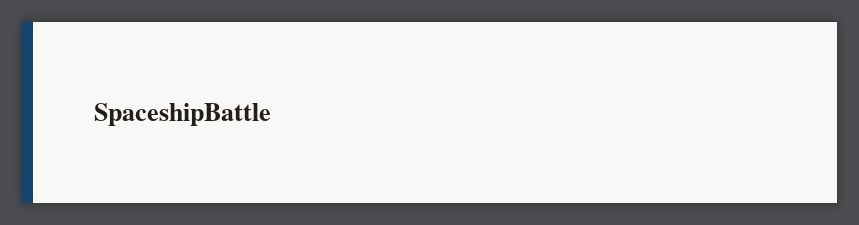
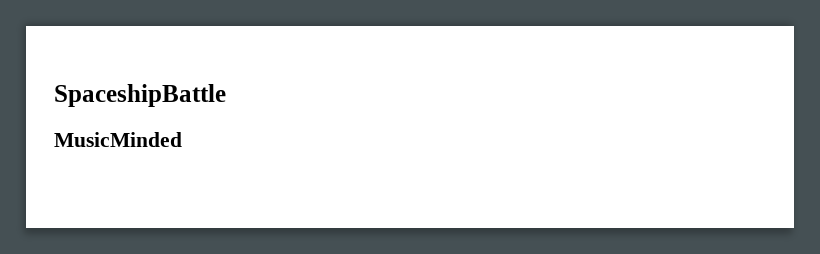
(271, 114) none -> [54,132,182,147] // MusicMinded

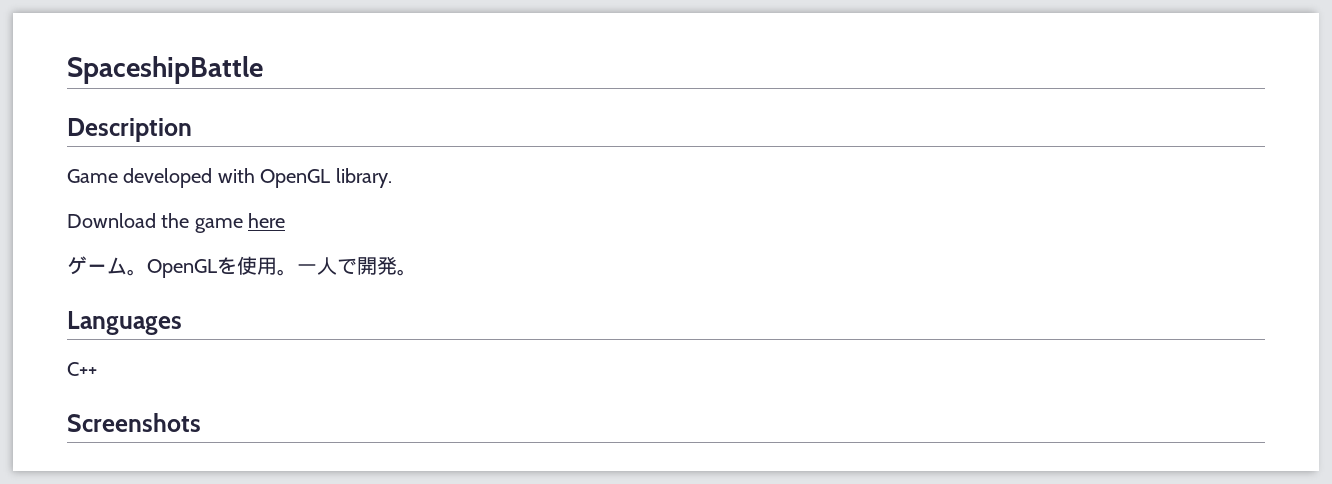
[54,132,182,147] MusicMinded -> [67,118,192,142] [67,168,392,188] [67,213,286,233] [67,256,417,278] [67,311,182,335] [67,362,97,376] [67,413,201,432] Description // Game developed with OpenGL library. // Download the game here // ゲーム。OpenGLを使用。一人で開発。 // Languages // C++ // Screenshots

